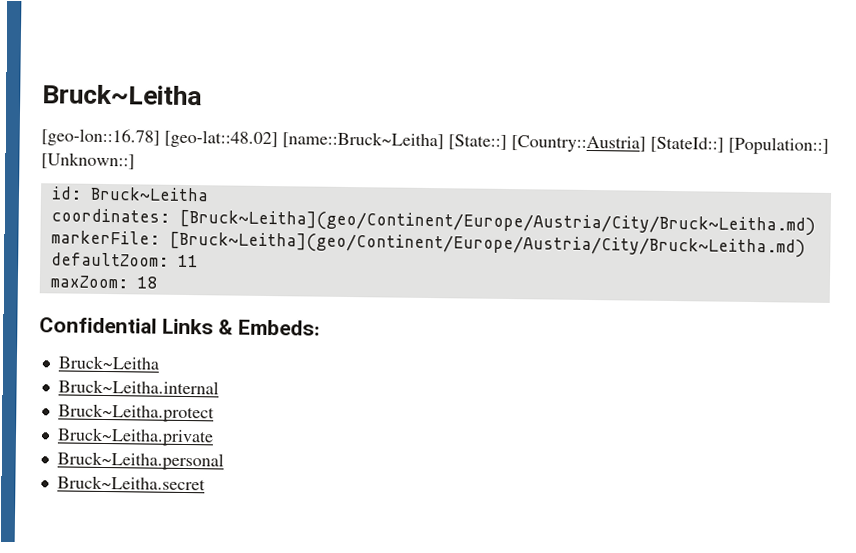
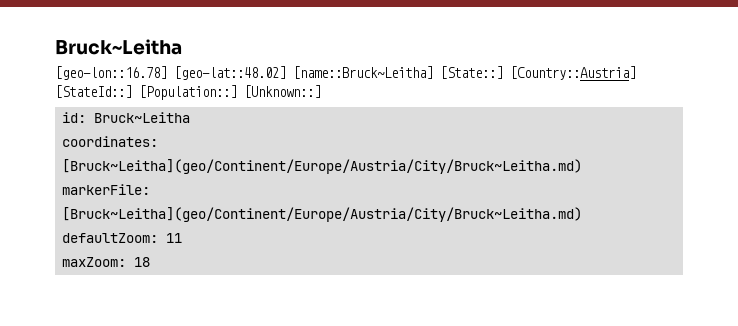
[39,317,321,336] [57,355,159,370] [57,379,219,395] [57,403,215,423] [56,427,214,447] [56,451,224,471] [56,475,206,491] // Confidential Links & Embeds: // Bruck~Leitha // Bruck~Leitha.internal // Bruck~Leitha.protect // Bruck~Leitha.private // Bruck~Leitha.personal // Bruck~Leitha.secret -> (150, 262) none

